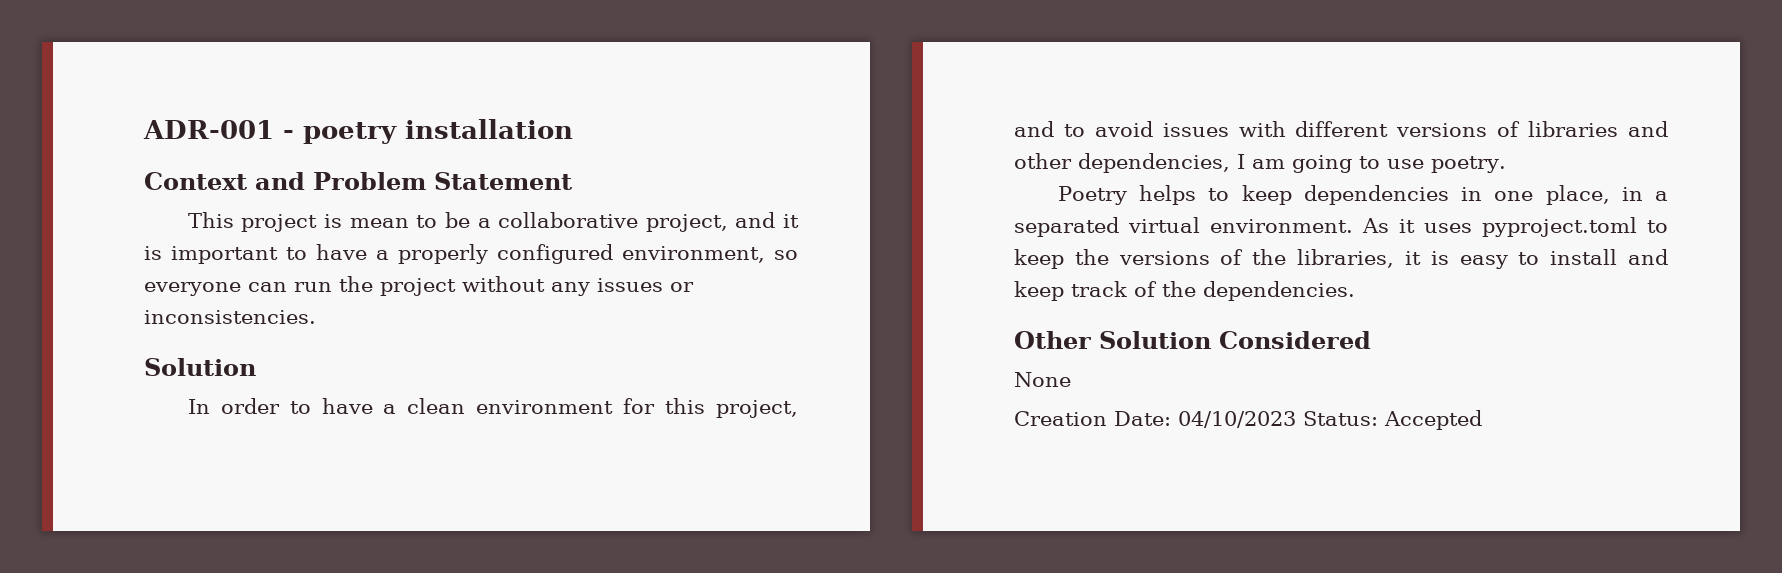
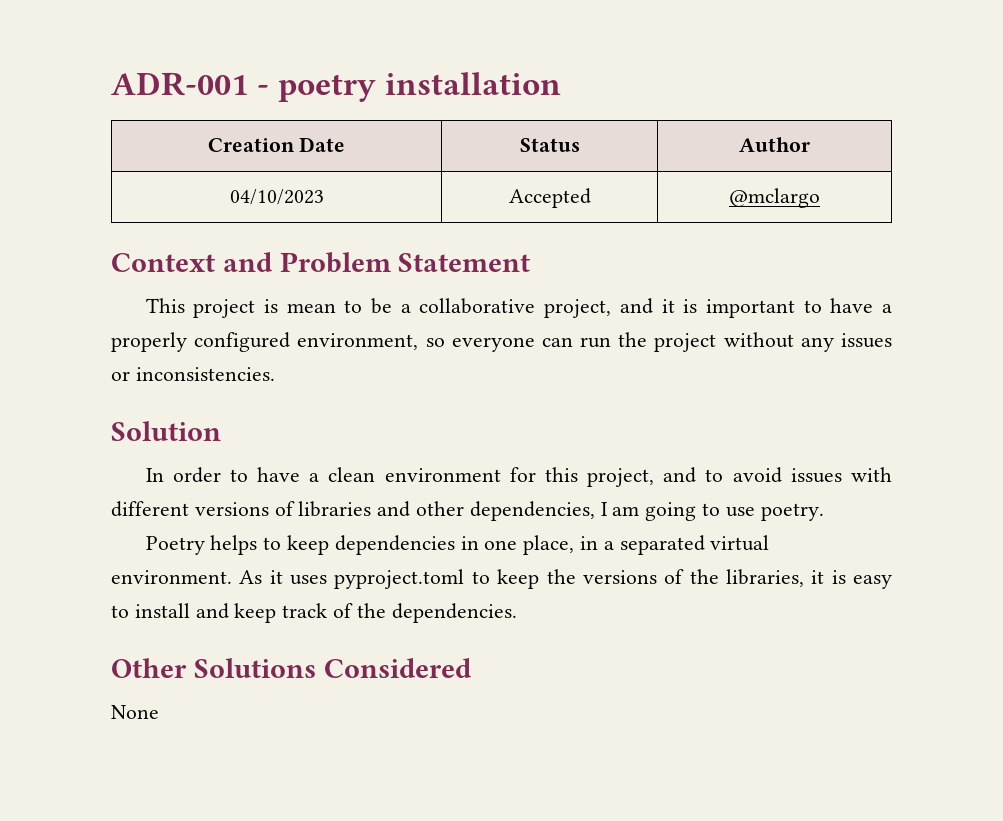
(573, 129) none -> [207,137,346,152] [519,138,580,152] [739,137,810,152] [229,189,324,205] [508,188,591,208] [729,188,820,208] // Creation Date | Status | Author // 04/10/2023 | Accepted | @mclargo
[1099,331,1211,349] Solution -> [193,658,316,678] Solutions
[1014,410,1482,430] // Creation Date: 04/10/2023 Status: Accepted -> (159, 712) none

